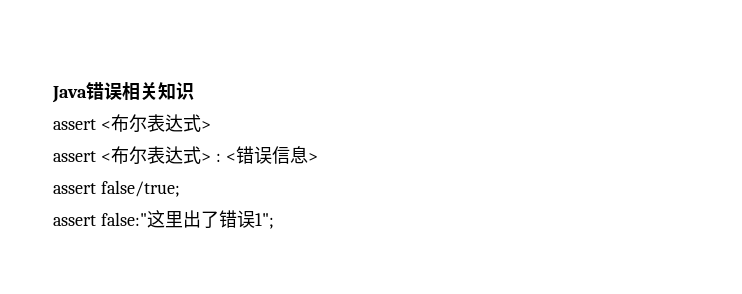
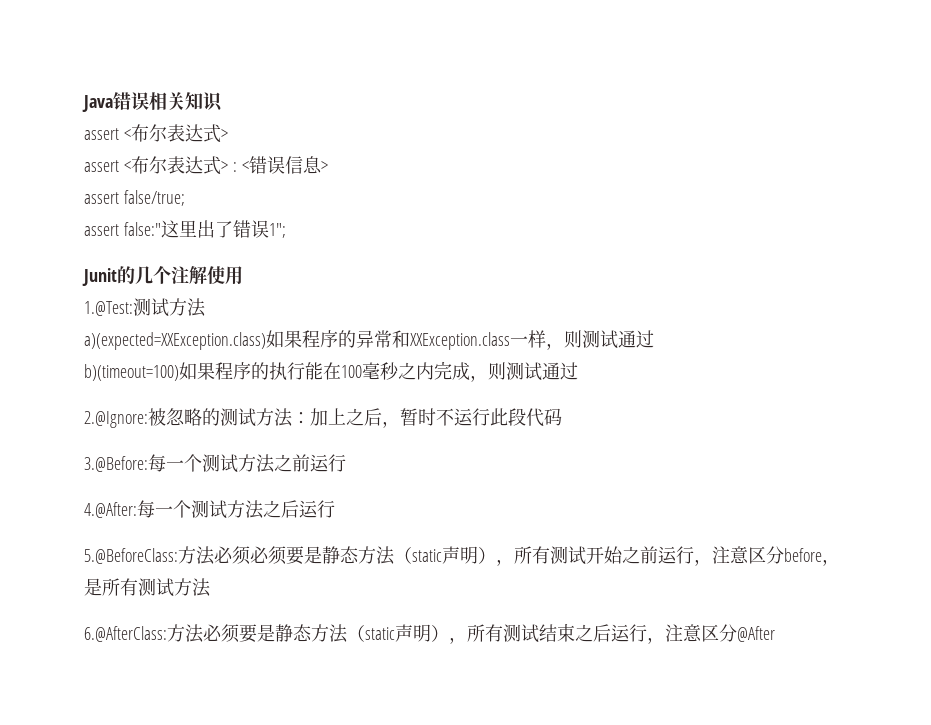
(274, 221) none -> [82,266,243,286] [84,298,206,317] [84,330,654,350] [84,361,578,382] [84,408,562,428] [84,454,346,473] [84,500,335,519] [84,546,840,566] [84,578,211,597] [84,624,775,644] // Junit的几个注解使用 // 1.@Test:测试方法 // a)(expected=XXException.class)如果程序的异常和XXException.class一样，则测试通过 // b)(timeout=100)如果程序的执行能在100毫秒之内完成，则测试通过 // 2.@Ignore:被忽略的测试方法：加上之后，暂时不运行此段代码 // 3.@Before:每一个测试方法之前运行 // 4.@After:每一个测试方法之后运行 // 5.@BeforeClass:方法必须必须要是静态方法（static声明），所有测试开始之前运行，注意区分before，是所有测试方法 // 6.@AfterClass:方法必须要是静态方法（static声明），所有测试结束之后运行，注意区分@After

